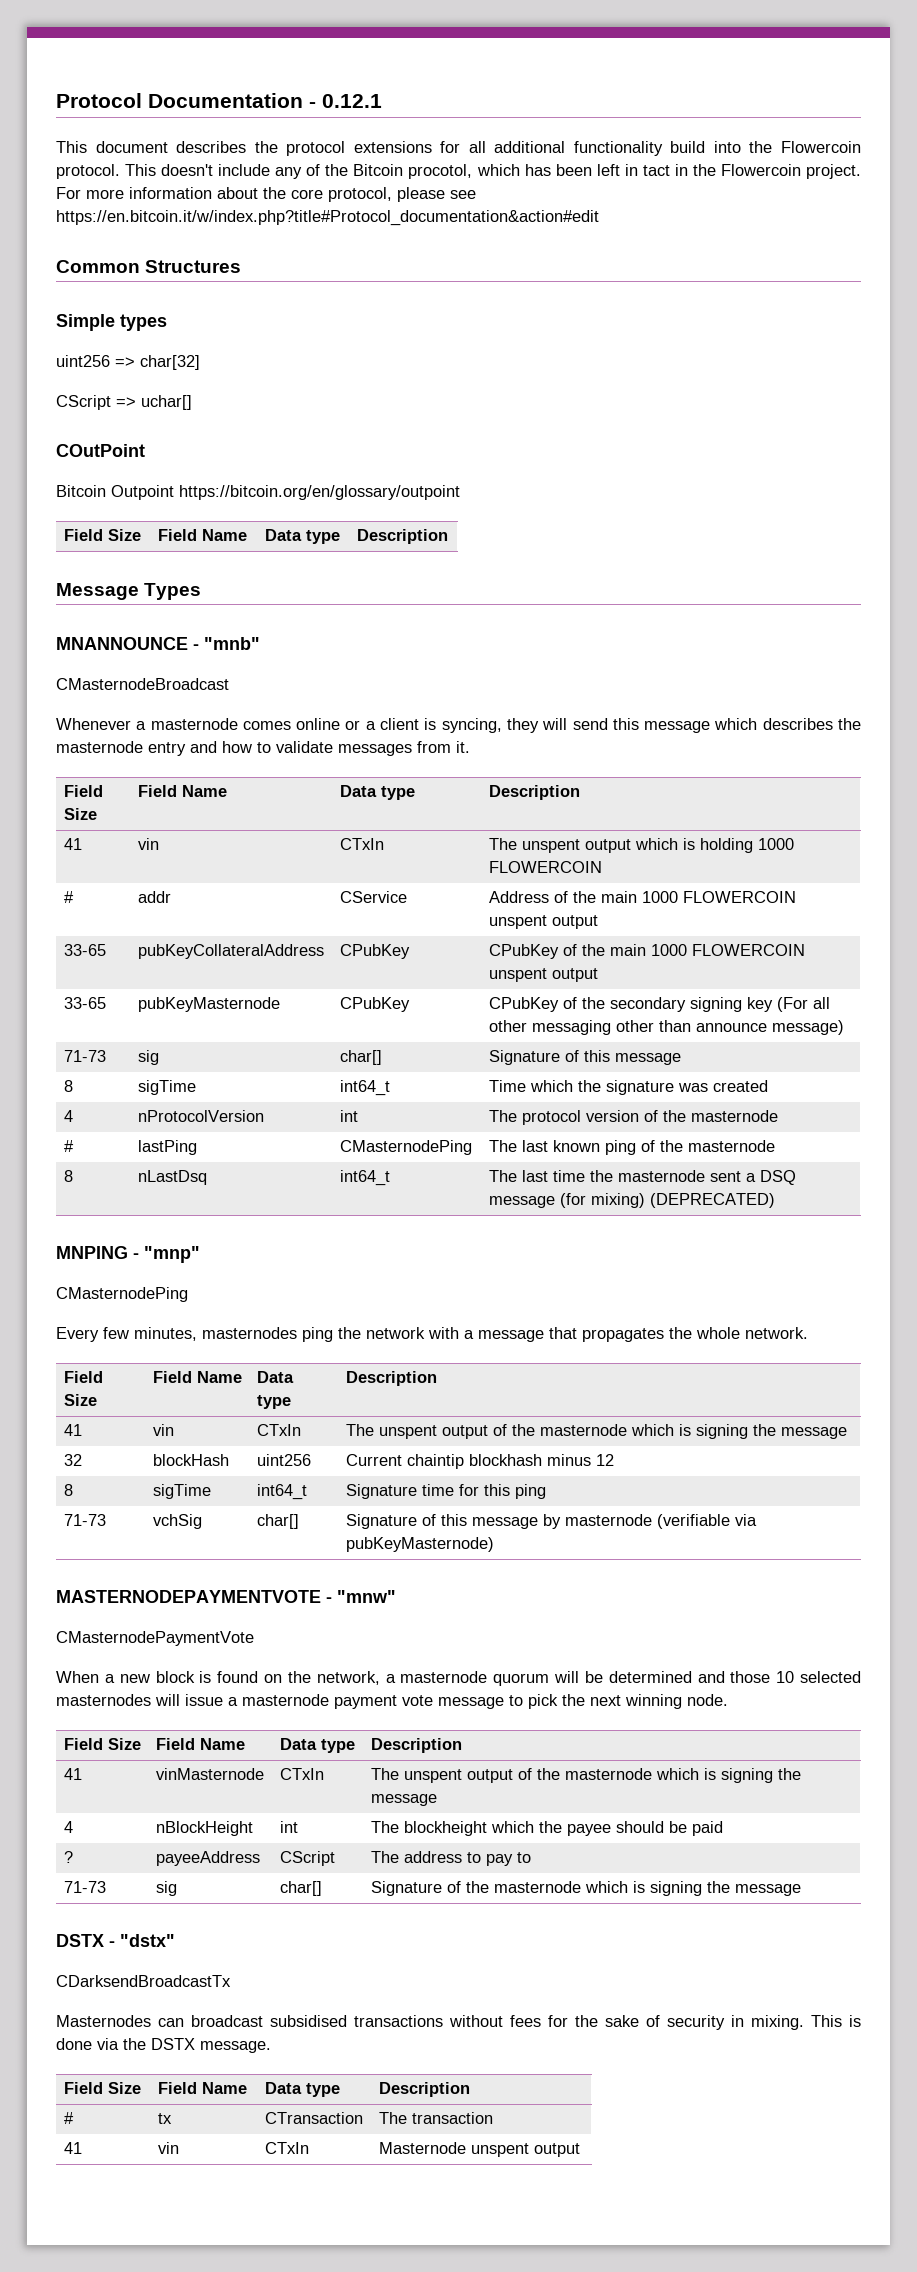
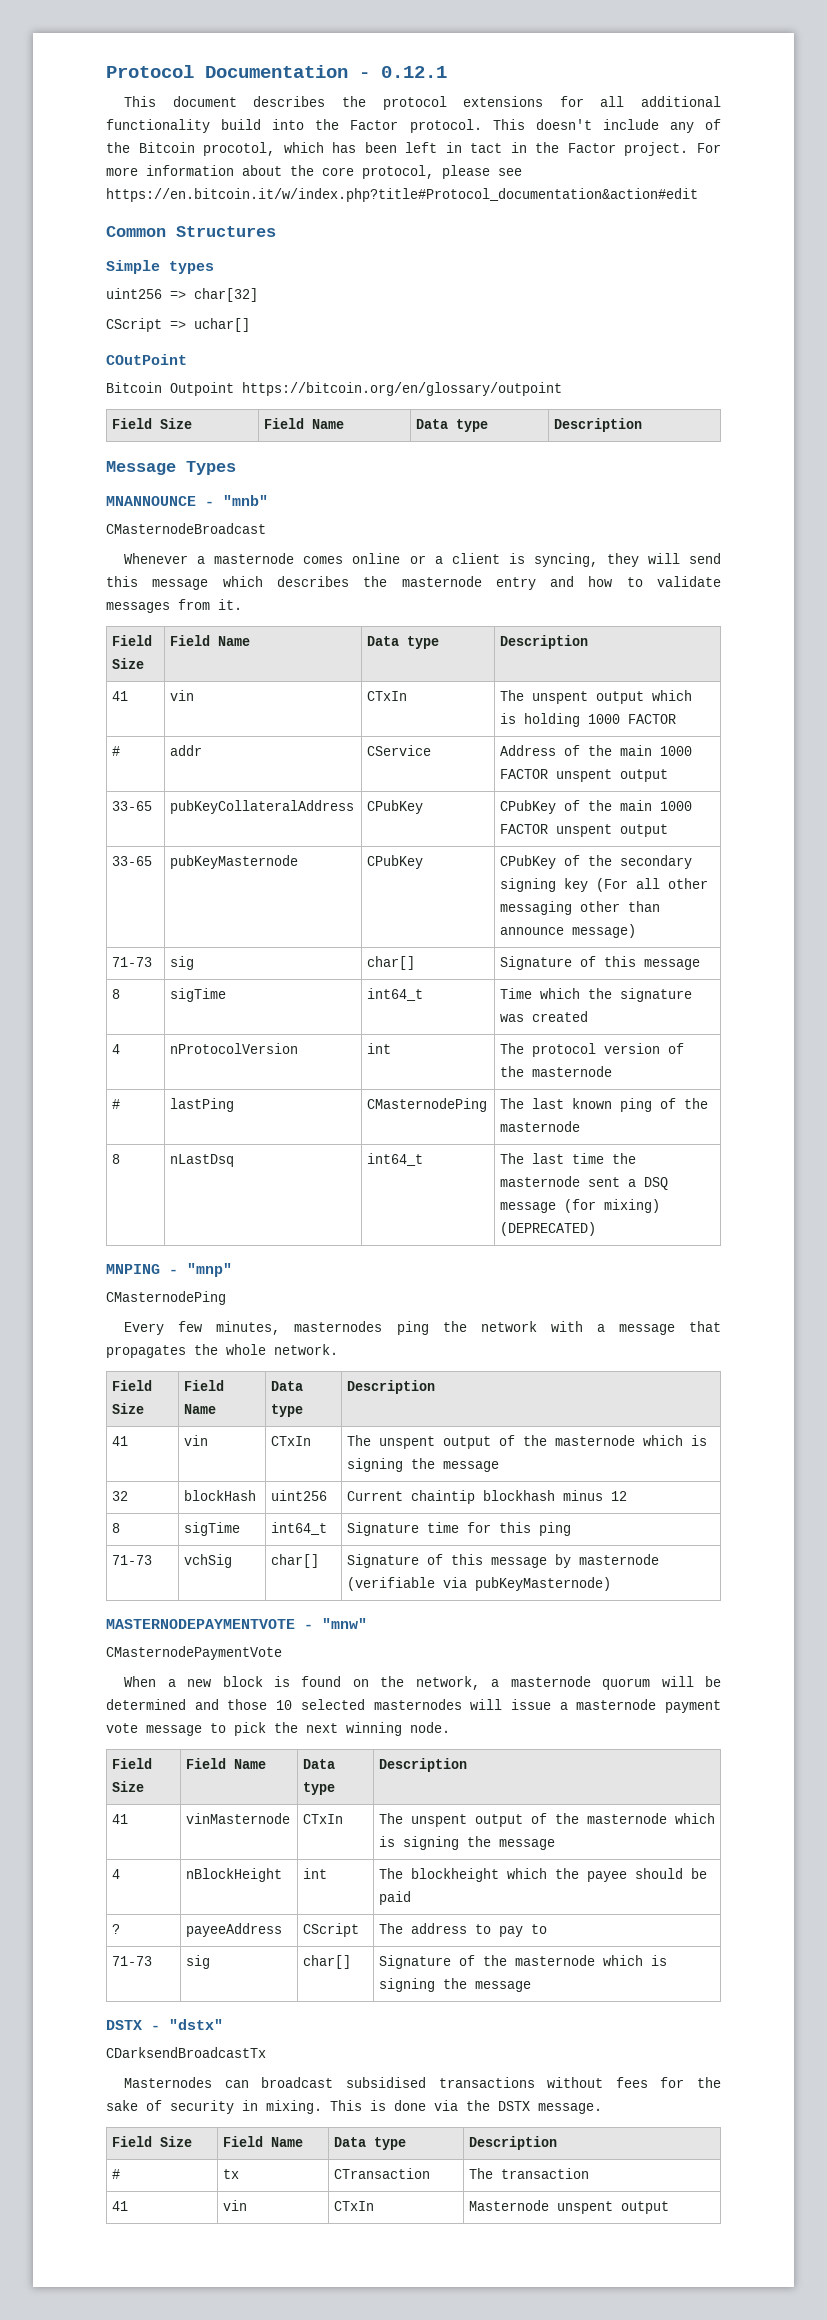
[781,141,862,153] Flowercoin -> [350,120,399,130] Factor
[720,164,801,176] Flowercoin -> [567,143,616,153] Factor
[488,861,602,873] FLOWERCOIN -> [627,714,676,724] FACTOR
[682,891,796,903] FLOWERCOIN -> [499,769,548,779] FACTOR
[691,944,805,956] FLOWERCOIN -> [499,824,548,834] FACTOR

